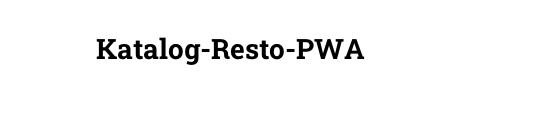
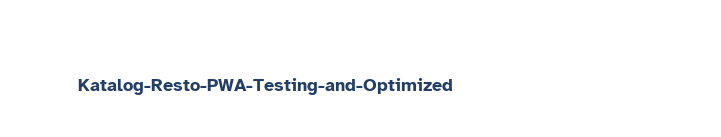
[96,37,365,65] Katalog-Resto-PWA -> [78,78,453,95] Katalog-Resto-PWA-Testing-and-Optimized

